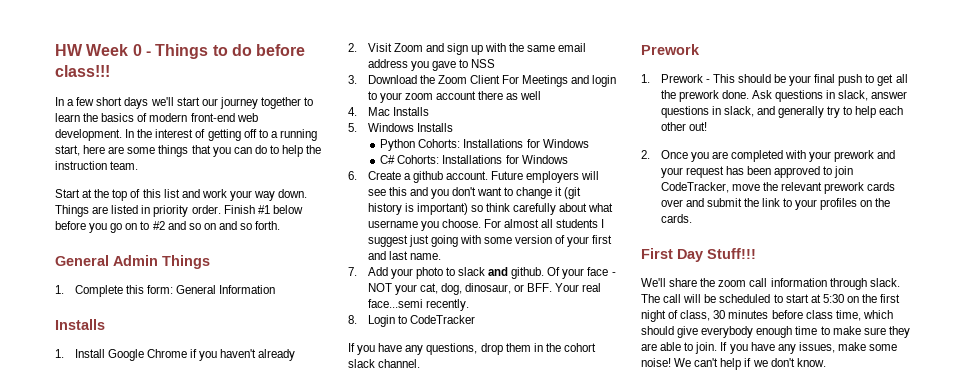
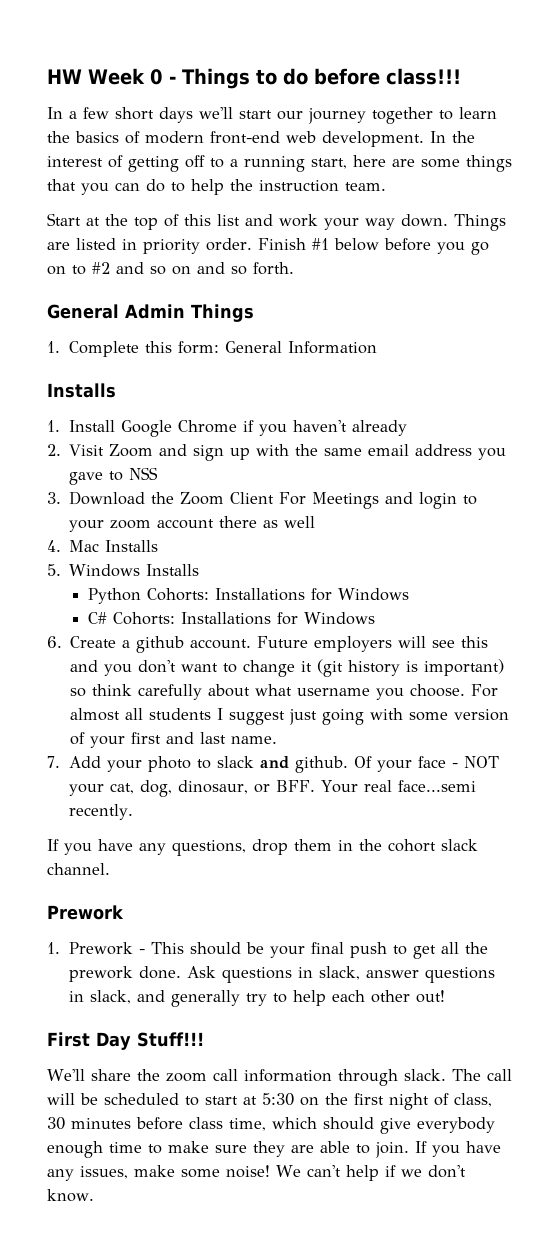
[348,315,475,327] // 8. Login to CodeTracker -> (134, 812) none
[641,150,896,162] [660,166,854,178] [660,182,896,194] [660,198,891,210] [660,214,692,223] // 2. Once you are completed with your prework and your request has been approved to join CodeTracker, move the relevant prework cards over and submit the link to your profiles on the cards. -> (446, 996) none

